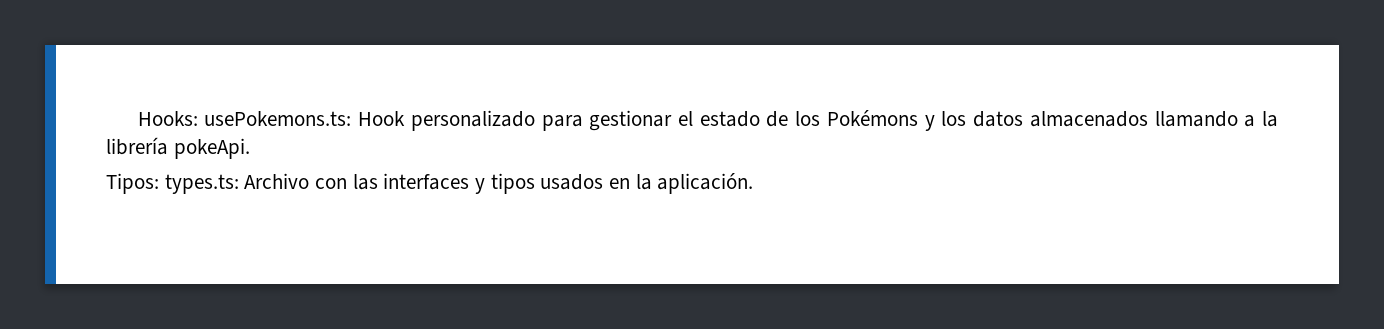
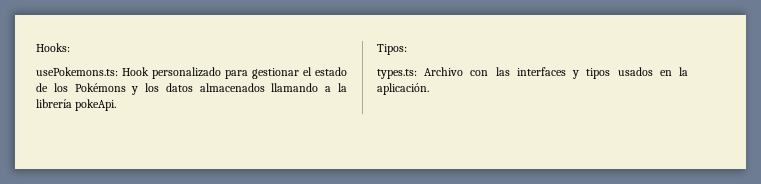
(198, 118) none -> (70, 47) //
(159, 183) none -> (407, 49) //

